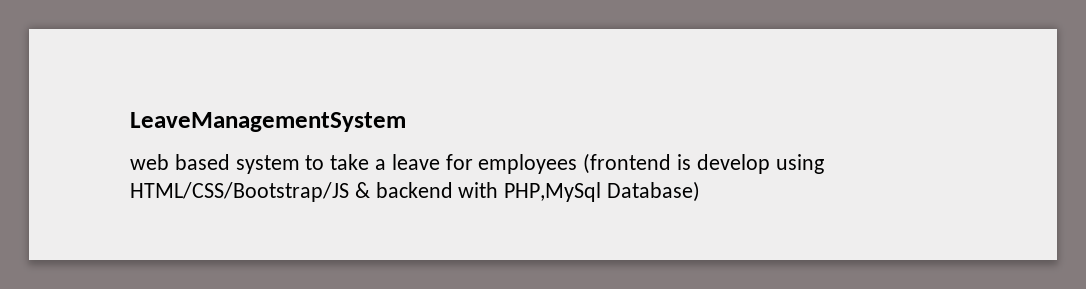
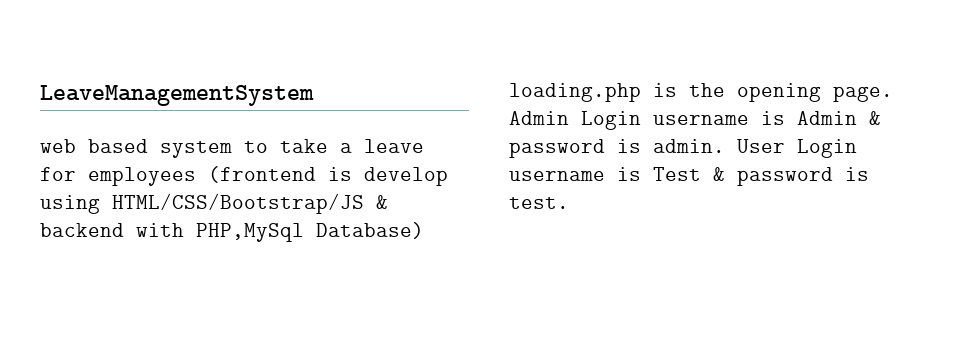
(701, 191) none -> [509,83,893,102] [509,111,881,130] [509,139,857,158] [509,167,869,186] [509,197,569,209] loading.php is the opening page. Admin Login username is Admin & password is admin. User Login username is Test & password is test.

